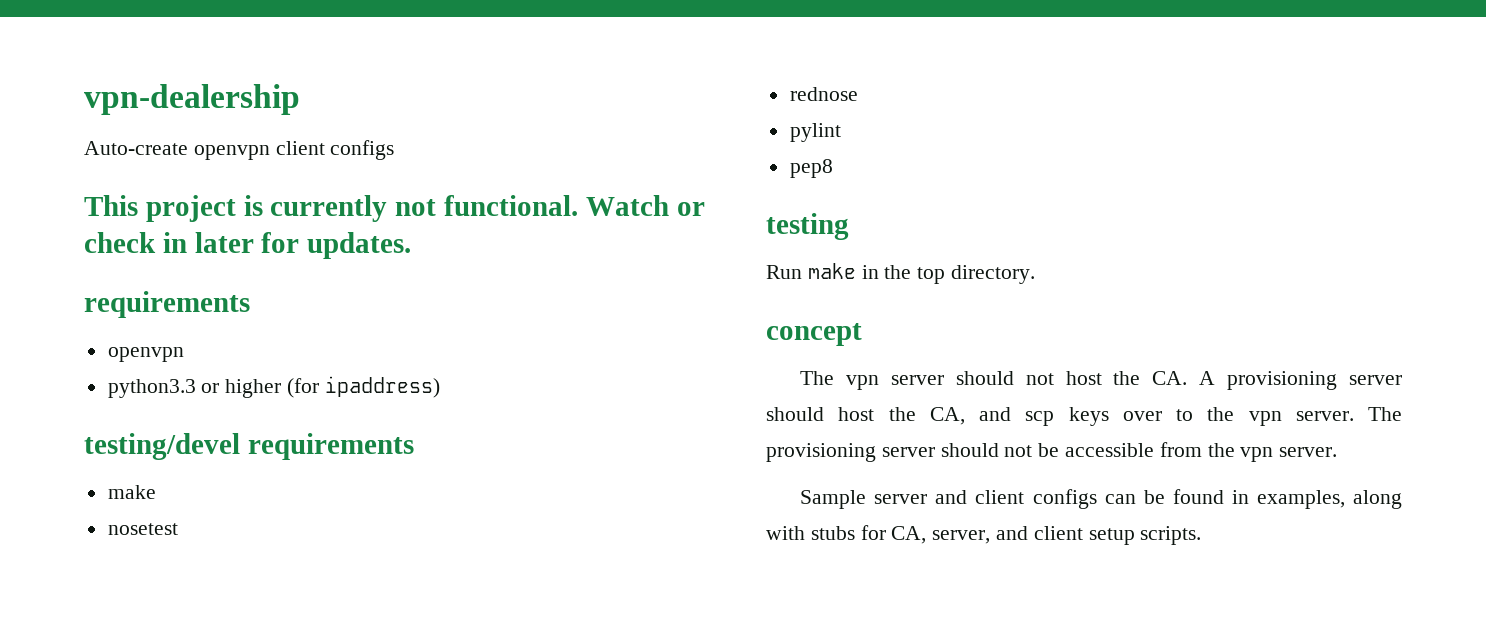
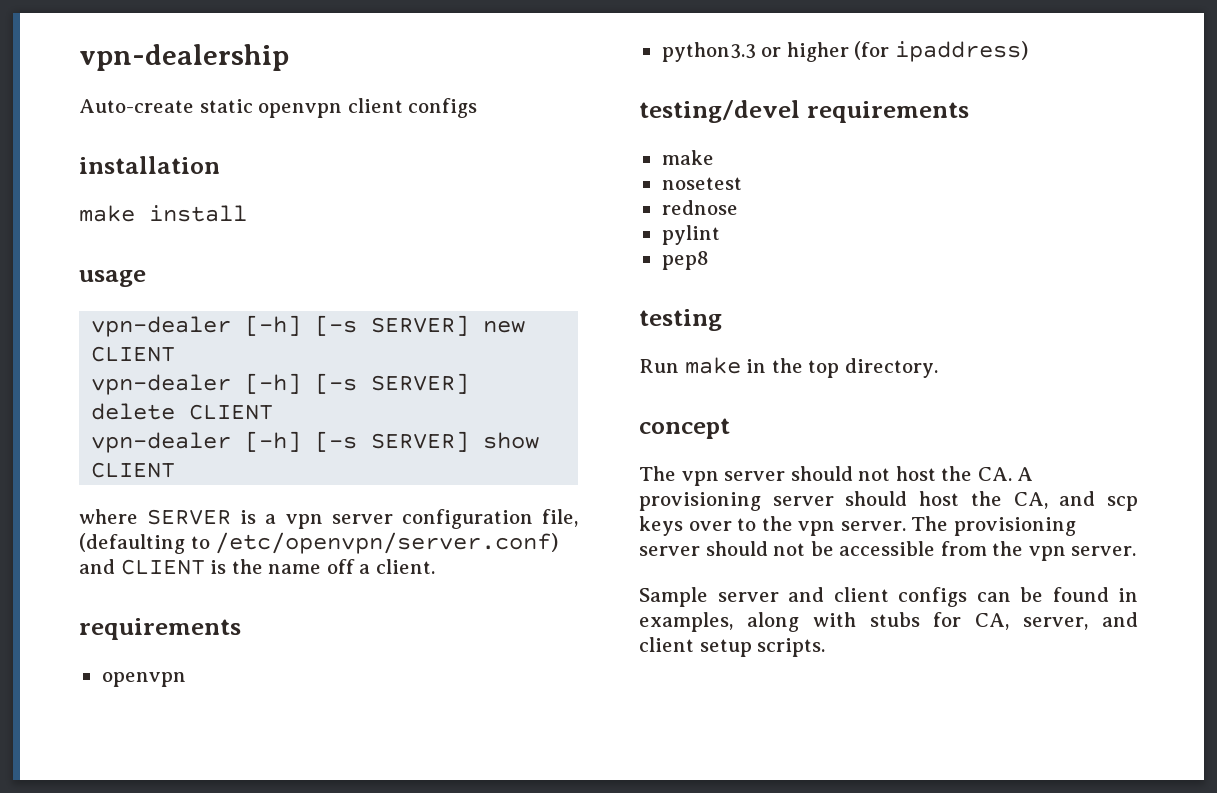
(188, 148) none -> [199,99,253,113] static
[84,195,705,222] [84,232,412,259] This project is currently not functional. Watch or check in later for updates. -> [79,156,220,174] [79,205,247,222] [79,270,146,287] [91,315,526,337] [91,346,176,362] [91,373,470,395] [91,403,274,420] [91,431,540,453] [91,462,176,478] [79,509,578,529] [79,532,559,554] [79,559,435,575] installation // make install // usage // vpn-dealer [-h] [-s SERVER] new CLIENT // vpn-dealer [-h] [-s SERVER] delete CLIENT // vpn-dealer [-h] [-s SERVER] show CLIENT // where SERVER is a vpn server configuration file, (defaulting to /etc/openvpn/server.conf) and CLIENT is the name off a client.

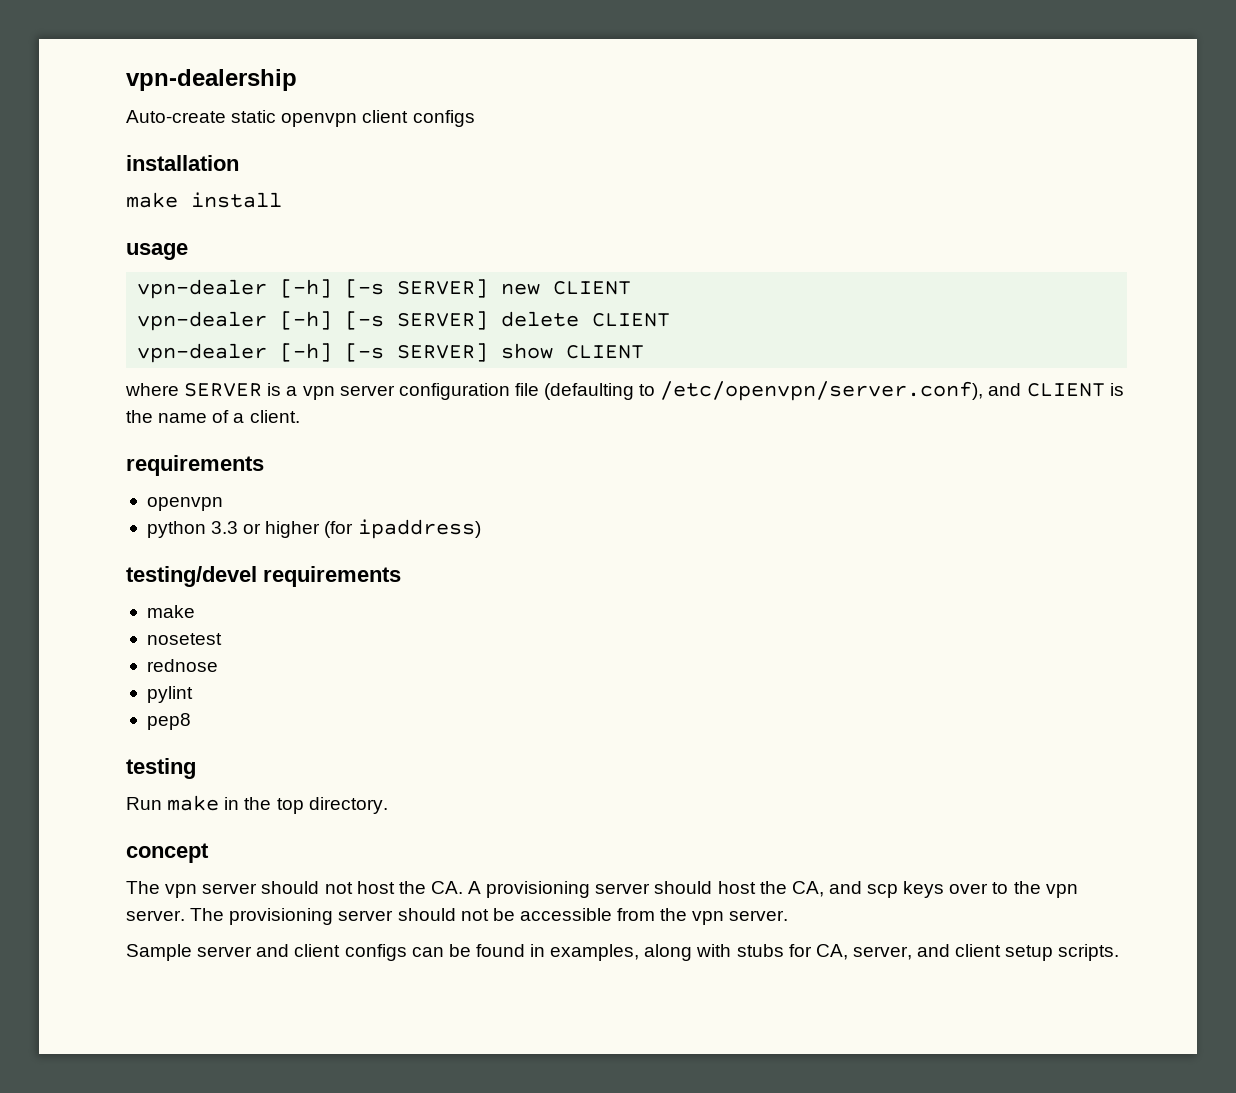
[542,509,578,527] file, -> [514,383,539,396] file
[215,532,559,554] /etc/openvpn/server.conf) -> [660,381,984,401] /etc/openvpn/server.conf),
[326,559,355,574] off -> [212,410,230,423] of
[661,42,756,62] python3.3 -> [146,521,239,538] python 3.3

